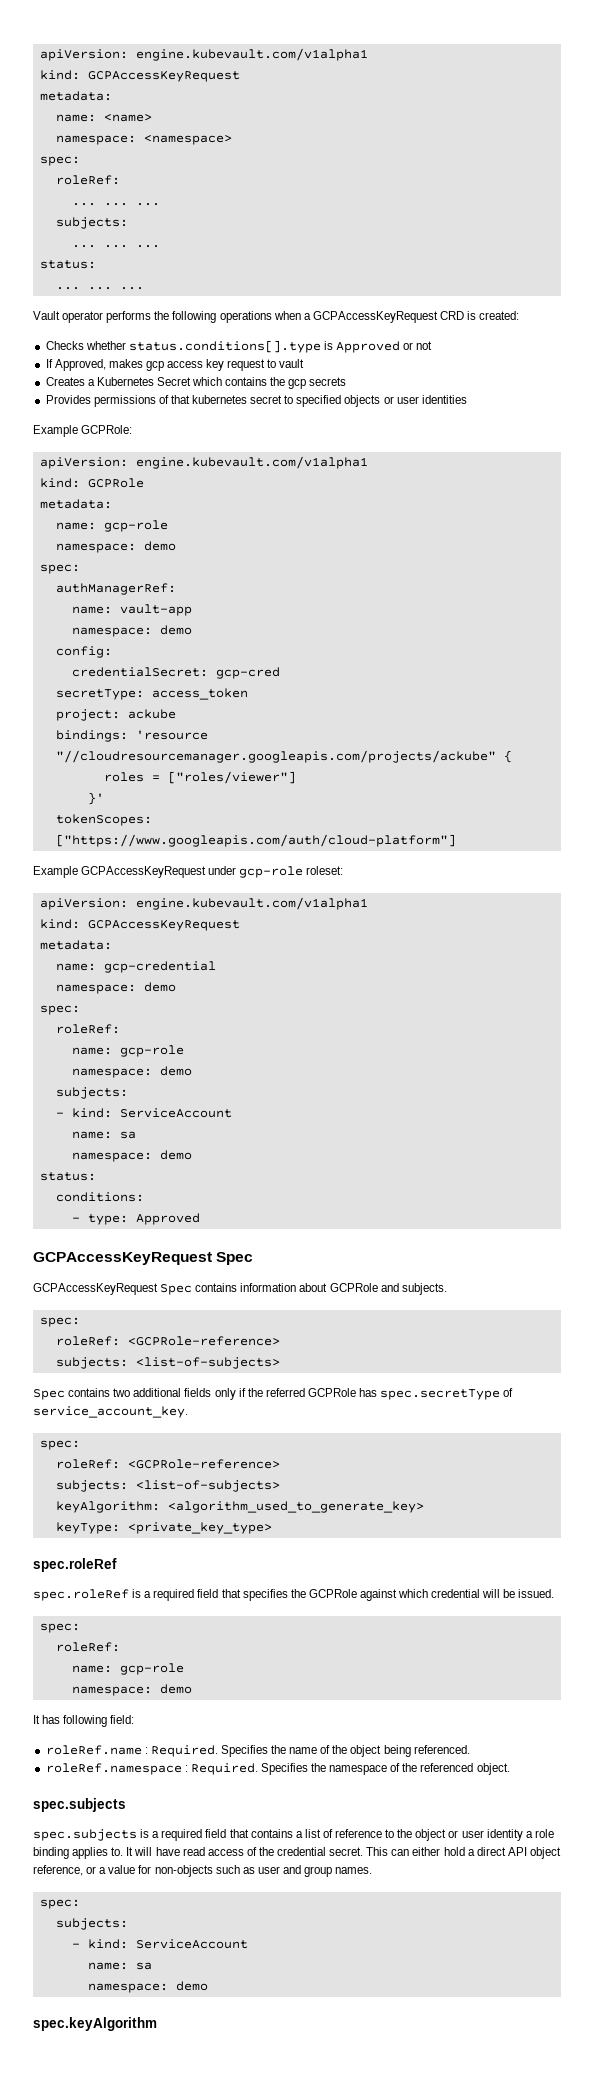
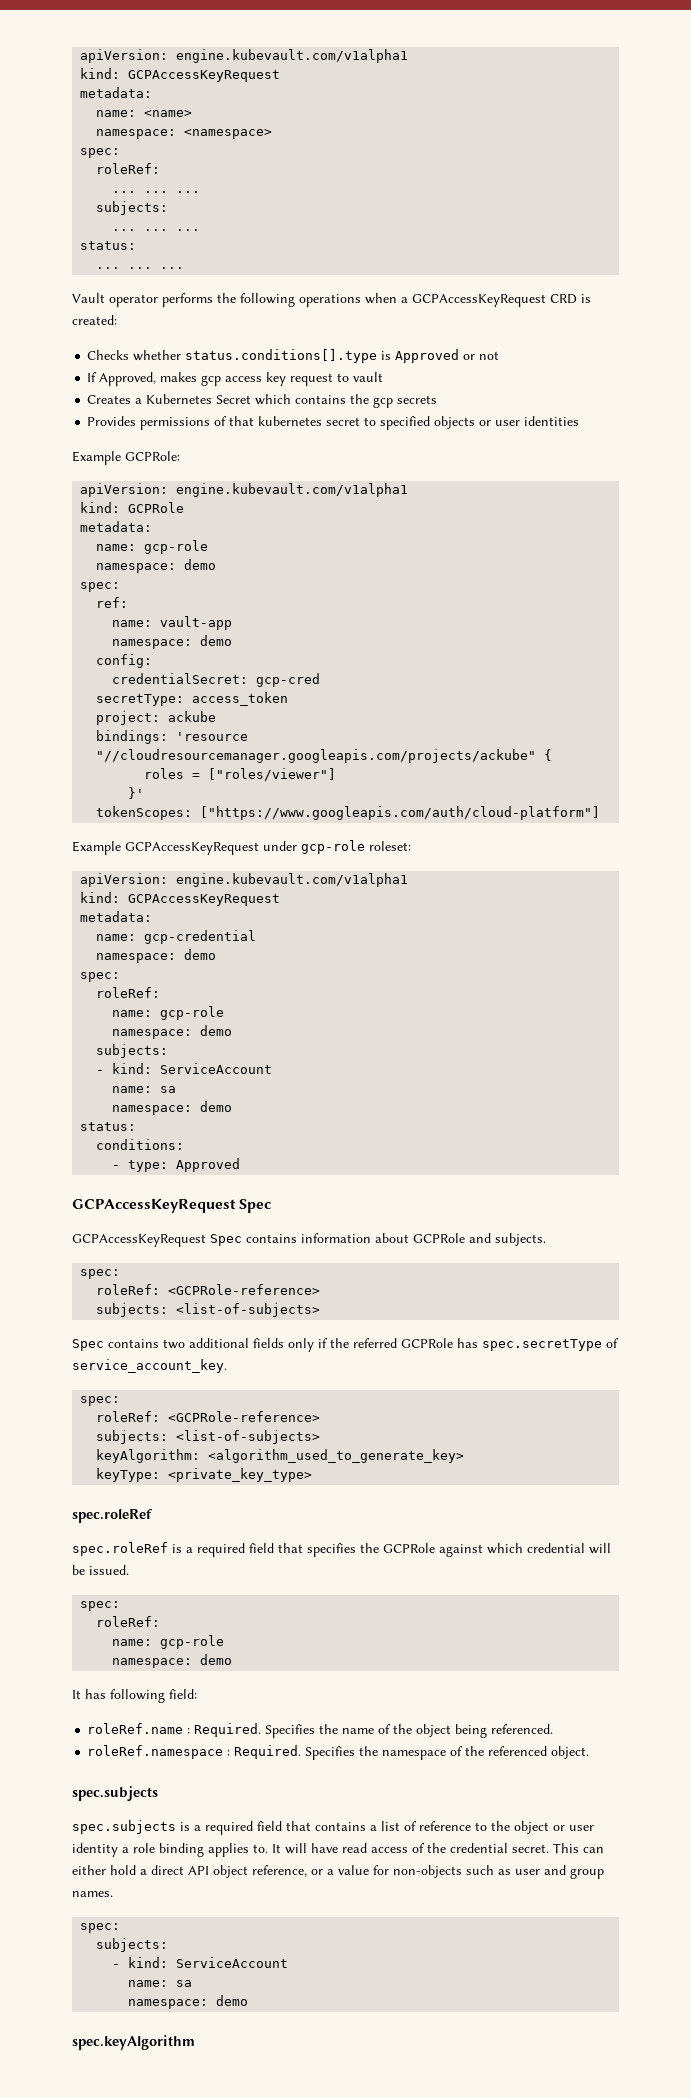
[55,583,176,595] authManagerRef: -> [96,597,129,608] ref:

